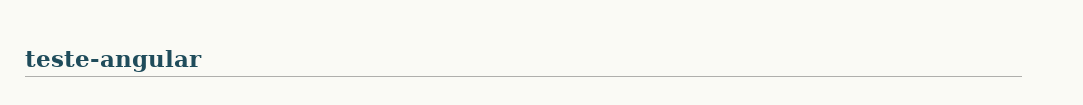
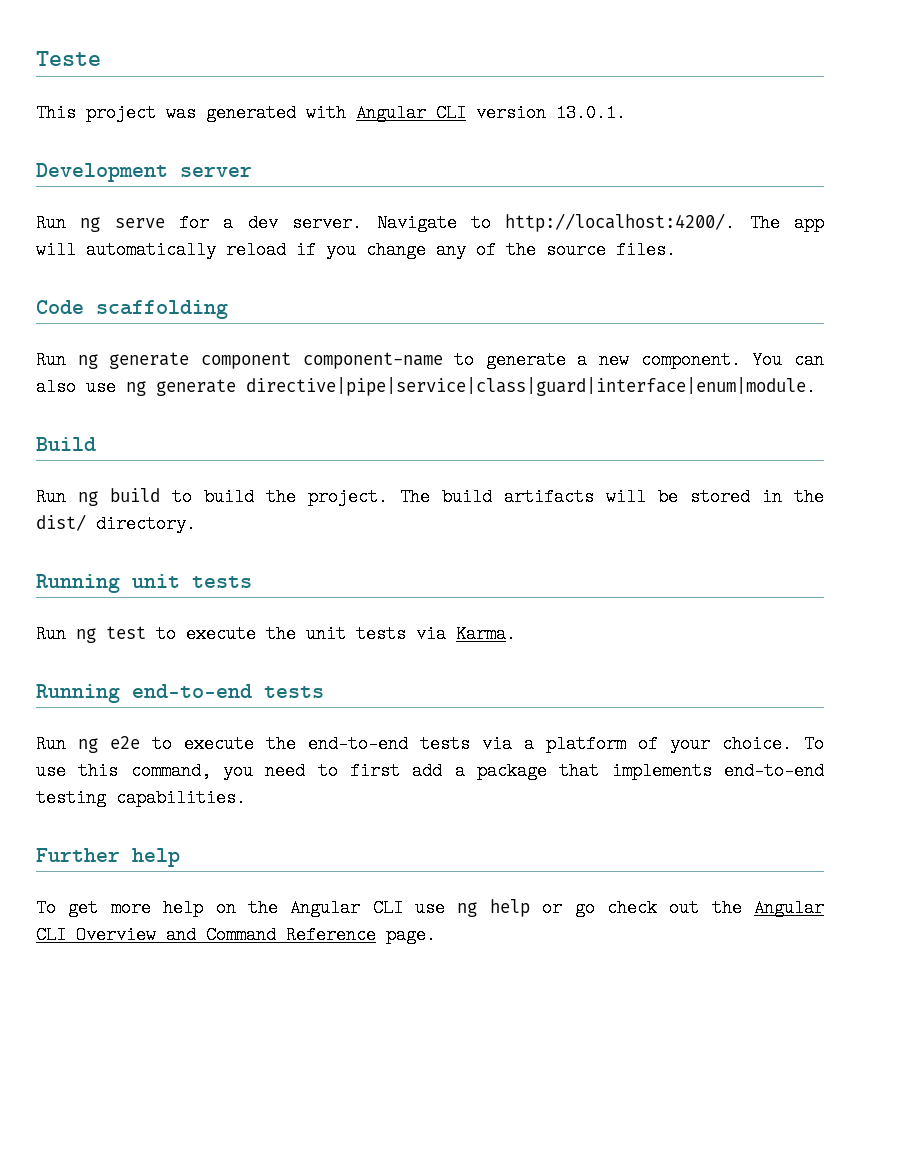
[25,50,202,72] teste-angular -> [36,51,101,66] [36,104,626,122] [36,163,252,182] [36,213,824,232] [36,241,676,259] [36,300,228,319] [36,351,824,369] [36,377,816,396] [36,437,96,451] [36,488,824,506] [36,514,196,533] [36,574,252,593] [36,625,516,643] [36,684,324,703] [36,735,824,753] [36,762,824,780] [36,789,246,807] [36,848,180,867] [36,899,824,917] [36,926,436,944] Teste // This project was generated with Angular CLI version 13.0.1. // Development server // Run ng serve for a dev server. Navigate to http://localhost:4200/. The app will automatically reload if you change any of the source files. // Code scaffolding // Run ng generate component component-name to generate a new component. You can also use ng generate directive|pipe|service|class|guard|interface|enum|module. // Build // Run ng build to build the project. The build artifacts will be stored in the dist/ directory. // Running unit tests // Run ng test to execute the unit tests via Karma. // Running end-to-end tests // Run ng e2e to execute the end-to-end tests via a platform of your choice. To use this command, you need to first add a package that implements end-to-end testing capabilities. // Further help // To get more help on the Angular CLI use ng help or go check out the Angular CLI Overview and Command Reference page.

